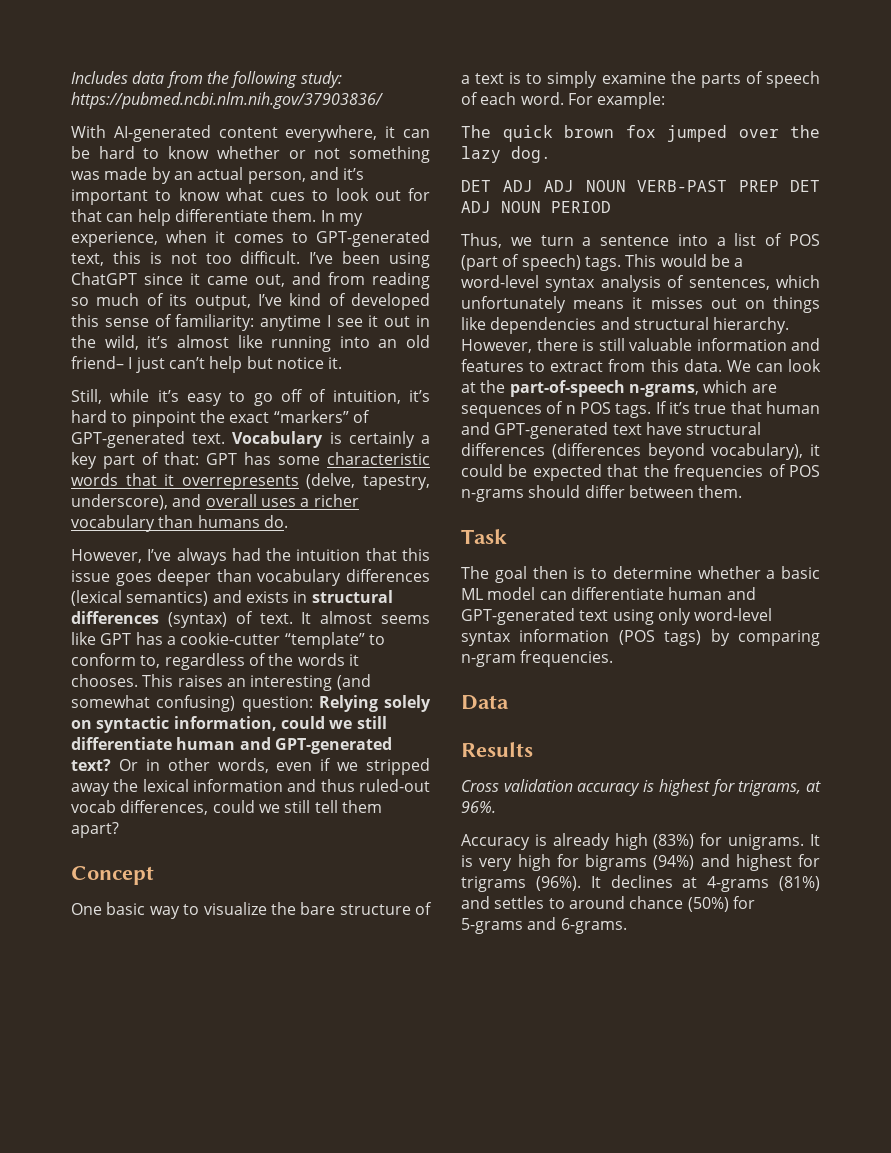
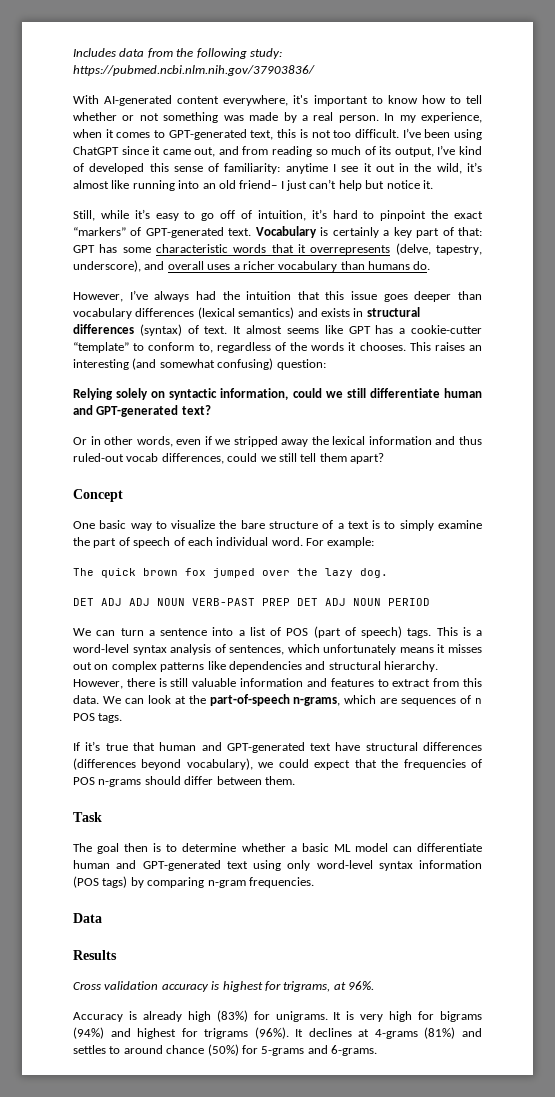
[385,126,431,138] [71,146,210,159] it can be hard to know -> [293,95,483,106] it's important to know how to tell
[173,167,365,184] [71,188,430,205] [71,209,317,226] an actual person, and it’s important to know what cues to look out for that can help differentiate them. -> [301,112,379,123] a real person.
(313, 704) none -> (326, 364) //
(111, 765) none -> (211, 410) //
[700,73,741,88] parts -> [93,538,117,548] part
(517, 98) none -> [216,537,269,546] individual
[461,233,532,248] Thus, we -> [73,628,116,636] We can
[660,254,730,267] would be -> [462,627,471,636] is
[773,296,820,313] things -> [111,661,205,672] complex patterns
(652, 410) none -> (123, 718) //
[810,444,820,456] [461,464,602,481] it could be expected -> [258,759,351,770] we could expect

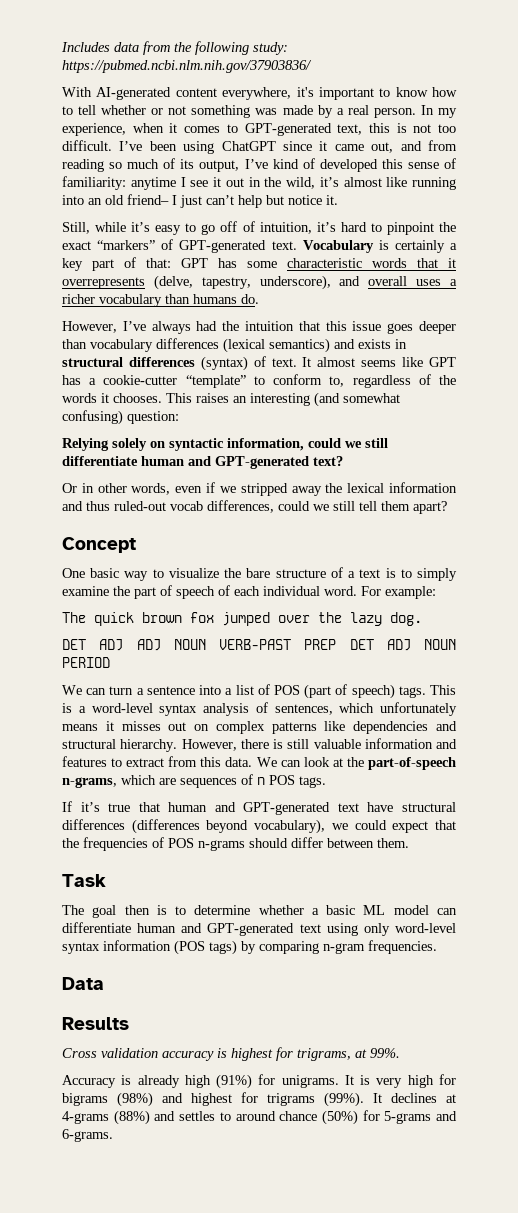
[348,981,374,990] 96%. -> [370,1048,400,1058] 99%.
[216,1010,248,1022] (83%) -> [216,1074,253,1089] (91%)
[73,1027,104,1039] (94%) -> [117,1092,153,1107] (98%)
[254,1027,289,1039] (96%). -> [324,1092,364,1107] (99%).
[424,1027,456,1039] (81%) -> [113,1110,150,1125] (88%)

